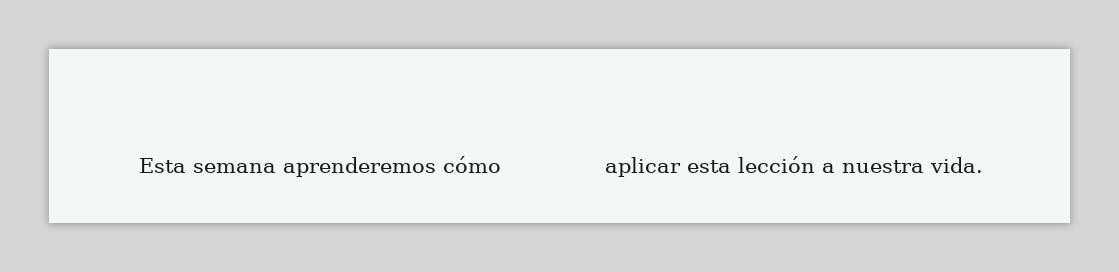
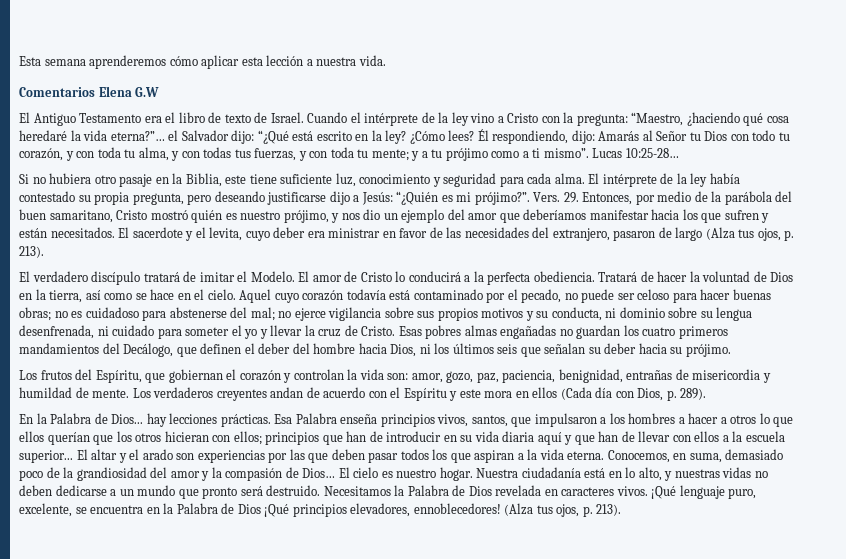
(983, 165) none -> [19,86,160,97] [19,112,789,126] [19,129,790,144] [19,147,679,161] [19,173,740,187] [19,191,793,205] [19,209,770,223] [19,227,795,241] [19,246,44,258] [19,271,794,285] [19,289,771,303] [19,307,753,321] [19,325,728,339] [19,343,731,357] [19,369,771,383] [19,387,707,401] [19,413,794,427] [19,431,785,445] [19,449,784,463] [19,467,768,481] [19,485,757,499] [19,503,622,517] // Comentarios Elena G.W // El Antiguo Testamento era el libro de texto de Israel. Cuando el intérprete de la ley vino a Cristo con la pregunta: “Maestro, ¿haciendo qué cosa heredaré la vida eterna?”… el Salvador dijo: “¿Qué está escrito en la ley? ¿Cómo lees? Él respondiendo, dijo: Amarás al Señor tu Dios con todo tu corazón, y con toda tu alma, y con todas tus fuerzas, y con toda tu mente; y a tu prójimo como a ti mismo”. Lucas 10:25-28… // Si no hubiera otro pasaje en la Biblia, este tiene suficiente luz, conocimiento y seguridad para cada alma. El intérprete de la ley había contestado su propia pregunta, pero deseando justificarse dijo a Jesús: “¿Quién es mi prójimo?”. Vers. 29. Entonces, por medio de la parábola del buen samaritano, Cristo mostró quién es nuestro prójimo, y nos dio un ejemplo del amor que deberíamos manifestar hacia los que sufren y están necesitados. El sacerdote y el levita, cuyo deber era ministrar en favor de las necesidades del extranjero, pasaron de largo (Alza tus ojos, p. 213). // El verdadero discípulo tratará de imitar el Modelo. El amor de Cristo lo conducirá a la perfecta obediencia. Tratará de hacer la voluntad de Dios en la tierra, así como se hace en el cielo. Aquel cuyo corazón todavía está contaminado por el pecado, no puede ser celoso para hacer buenas obras; no es cuidadoso para abstenerse del mal; no ejerce vigilancia sobre sus propios motivos y su conducta, ni dominio sobre su lengua desenfrenada, ni cuidado para someter el yo y llevar la cruz de Cristo. Esas pobres almas engañadas no guardan los cuatro primeros mandamientos del Decálogo, que definen el deber del hombre hacia Dios, ni los últimos seis que señalan su deber hacia su prójimo. // Los frutos del Espíritu, que gobiernan el corazón y controlan la vida son: amor, gozo, paz, paciencia, benignidad, entrañas de misericordia y humildad de mente. Los verdaderos creyentes andan de acuerdo con el Espíritu y este mora en ellos (Cada día con Dios, p. 289). // En la Palabra de Dios... hay lecciones prácticas. Esa Palabra enseña principios vivos, santos, que impulsaron a los hombres a hacer a otros lo que ellos querían que los otros hicieran con ellos; principios que han de introducir en su vida diaria aquí y que han de llevar con ellos a la escuela superior... El altar y el arado son experiencias por las que deben pasar todos los que aspiran a la vida eterna. Conocemos, en suma, demasiado poco de la grandiosidad del amor y la compasión de Dios… El cielo es nuestro hogar. Nuestra ciudadanía está en lo alto, y nuestras vidas no deben dedicarse a un mundo que pronto será destruido. Necesitamos la Palabra de Dios revelada en caracteres vivos. ¡Qué lenguaje puro, excelente, se encuentra en la Palabra de Dios ¡Qué principios elevadores, ennoblecedores! (Alza tus ojos, p. 213).

